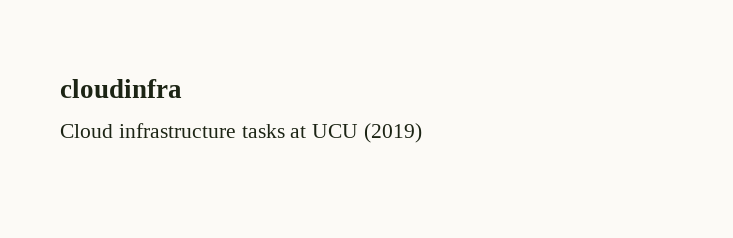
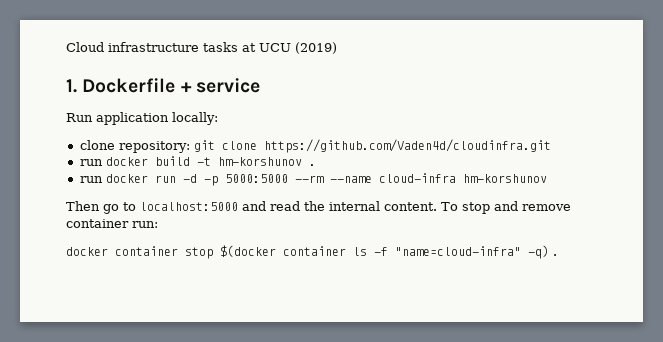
[60,79,182,98] cloudinfra // -> (66, 47) none
(423, 133) none -> [66,78,260,93] [66,112,218,125] [79,139,551,153] [79,156,316,166] [79,173,547,186] [66,201,571,214] [66,219,158,228] [66,245,557,259] // 1. Dockerfile + service // Run application locally: // clone repository: git clone https://github.com/Vaden4d/cloudinfra.git // run docker build -t hm-korshunov . // run docker run -d -p 5000:5000 --rm --name cloud-infra hm-korshunov // Then go to localhost:5000 and read the internal content. To stop and remove container run: // docker container stop $(docker container ls -f "name=cloud-infra" -q) .

